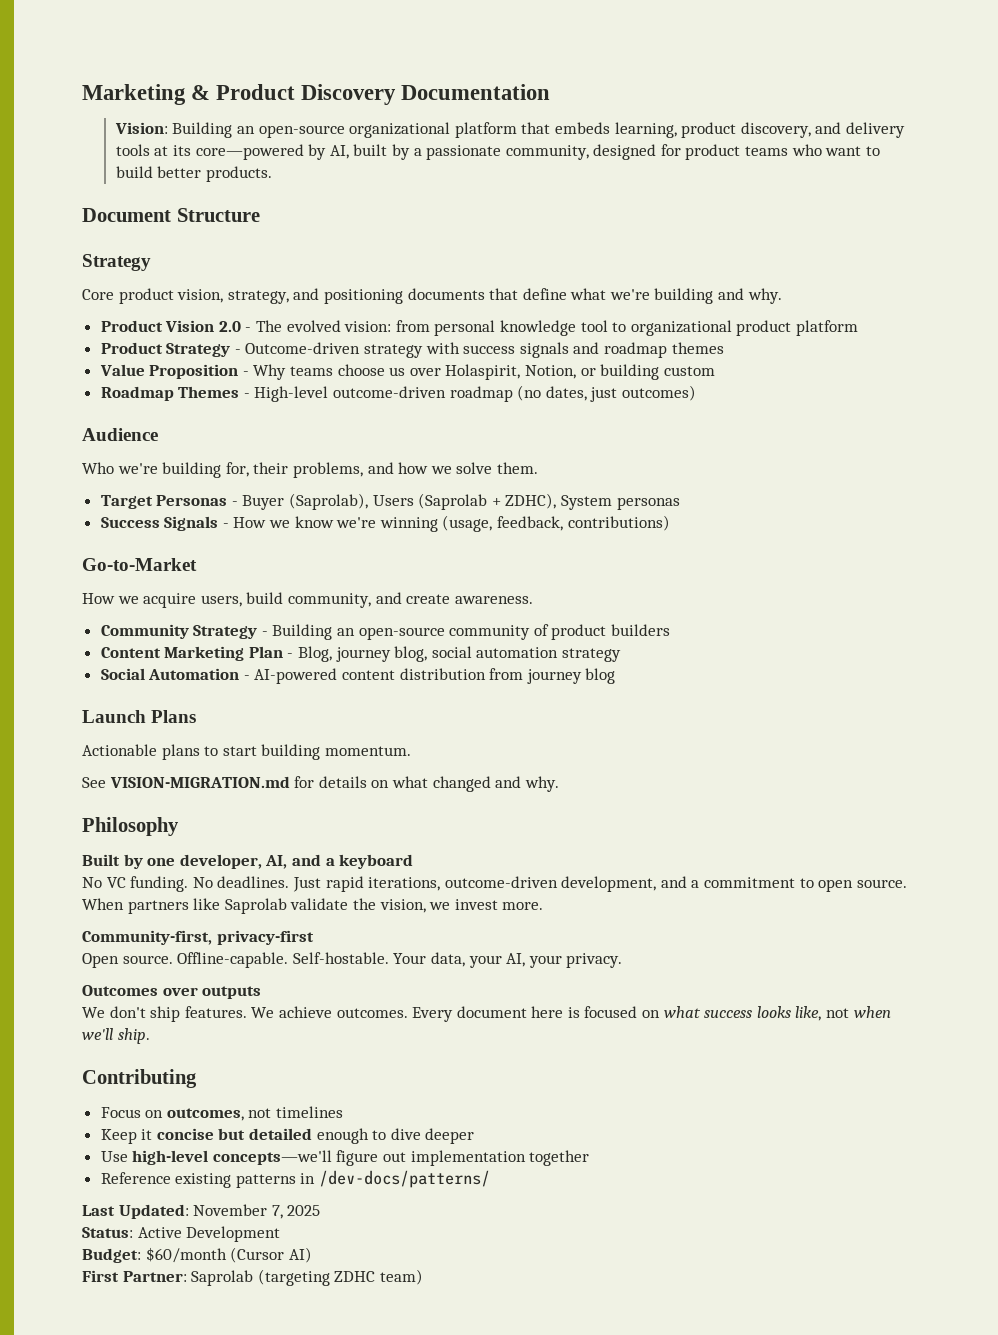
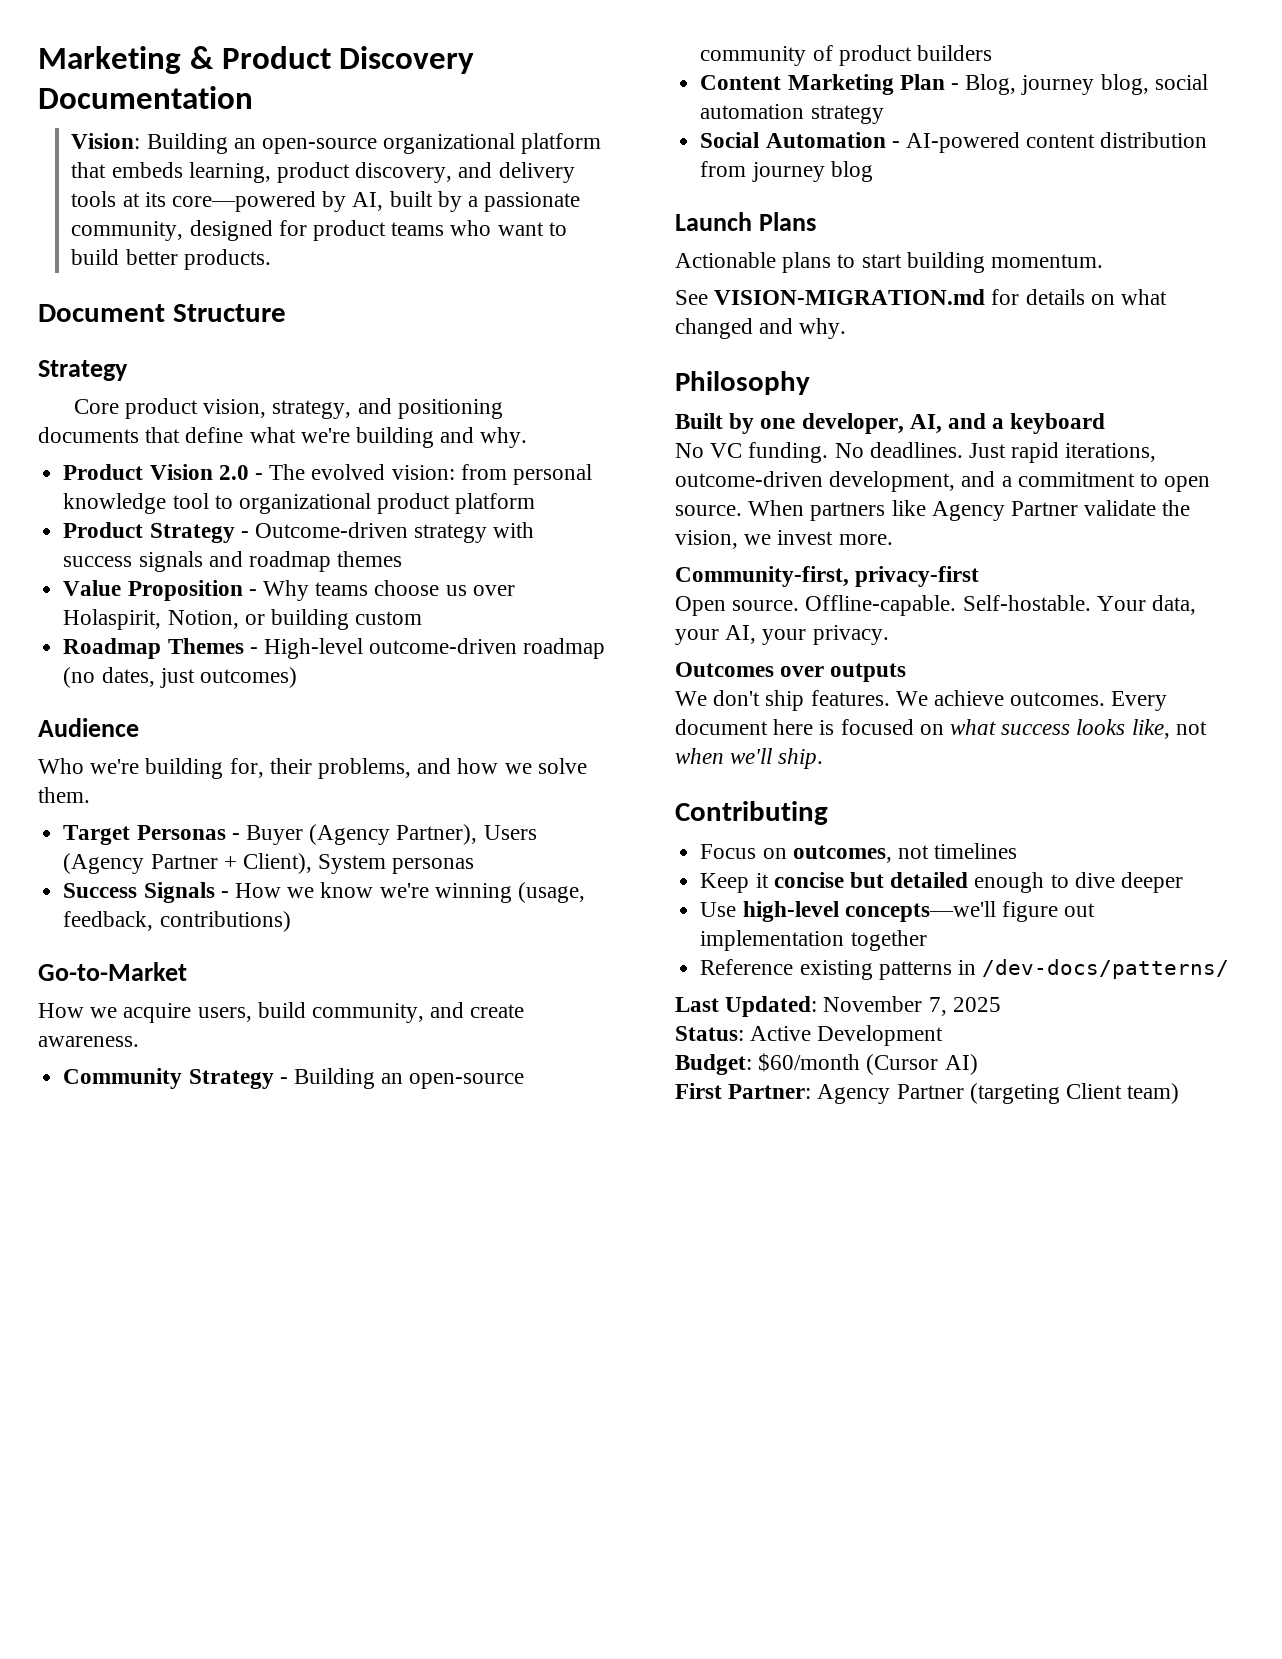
[289,493,557,510] (Saprolab), Users (Saprolab + ZDHC), -> [309,824,537,845] [63,853,312,874] (Agency Partner), Users (Agency Partner + Client),
[224,898,287,914] Saprolab -> [931,501,1079,521] Agency Partner
[191,1269,376,1286] Saprolab (targeting ZDHC -> [817,1083,1123,1104] Agency Partner (targeting Client

